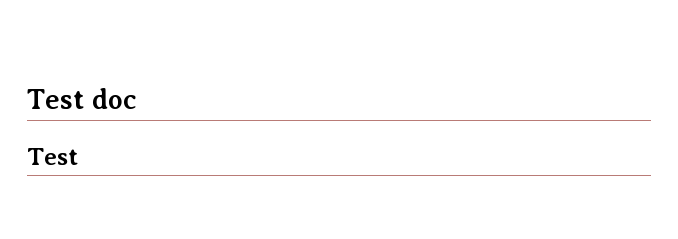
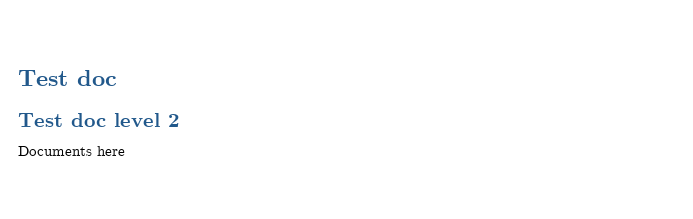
(78, 156) none -> [71,113,180,127] [18,146,125,156] doc level 2 // Documents here

